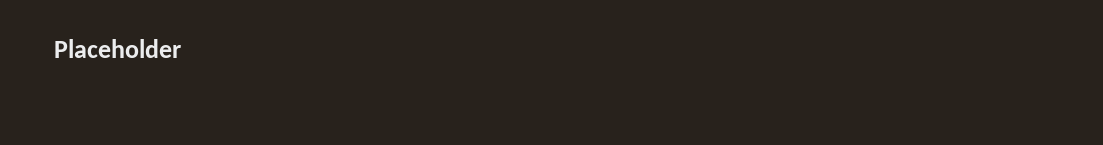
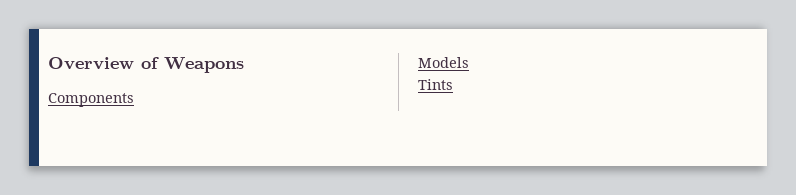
[54,39,181,58] Placeholder -> [48,57,244,73] [48,93,134,107] [418,57,469,68] [418,79,453,90] Overview of Weapons // Components // Models // Tints

